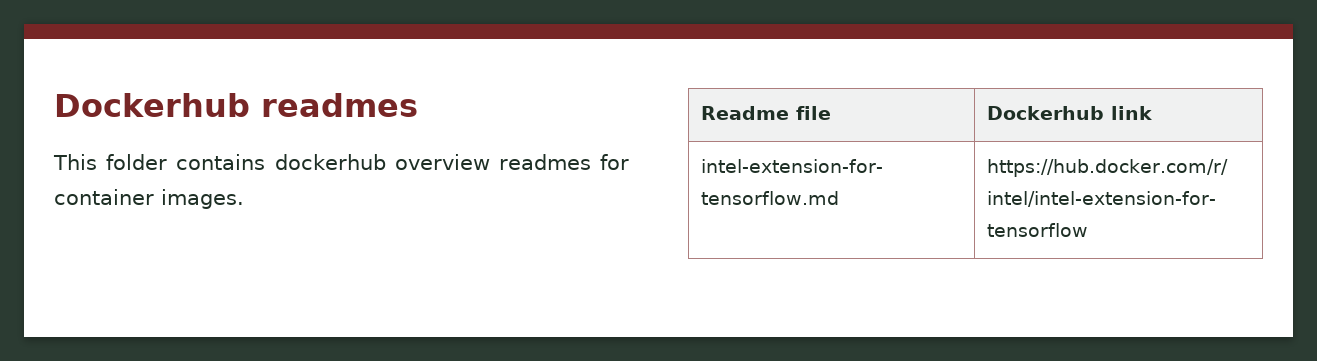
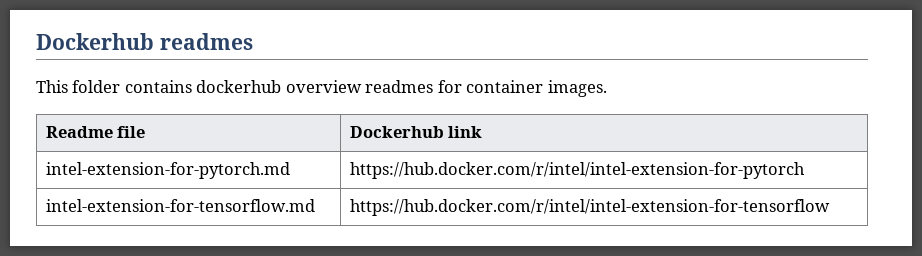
(1152, 113) none -> [45,162,290,179] [349,162,805,179] // intel-extension-for-pytorch.md | https://hub.docker.com/r/intel/intel-extension-for-pytorch

